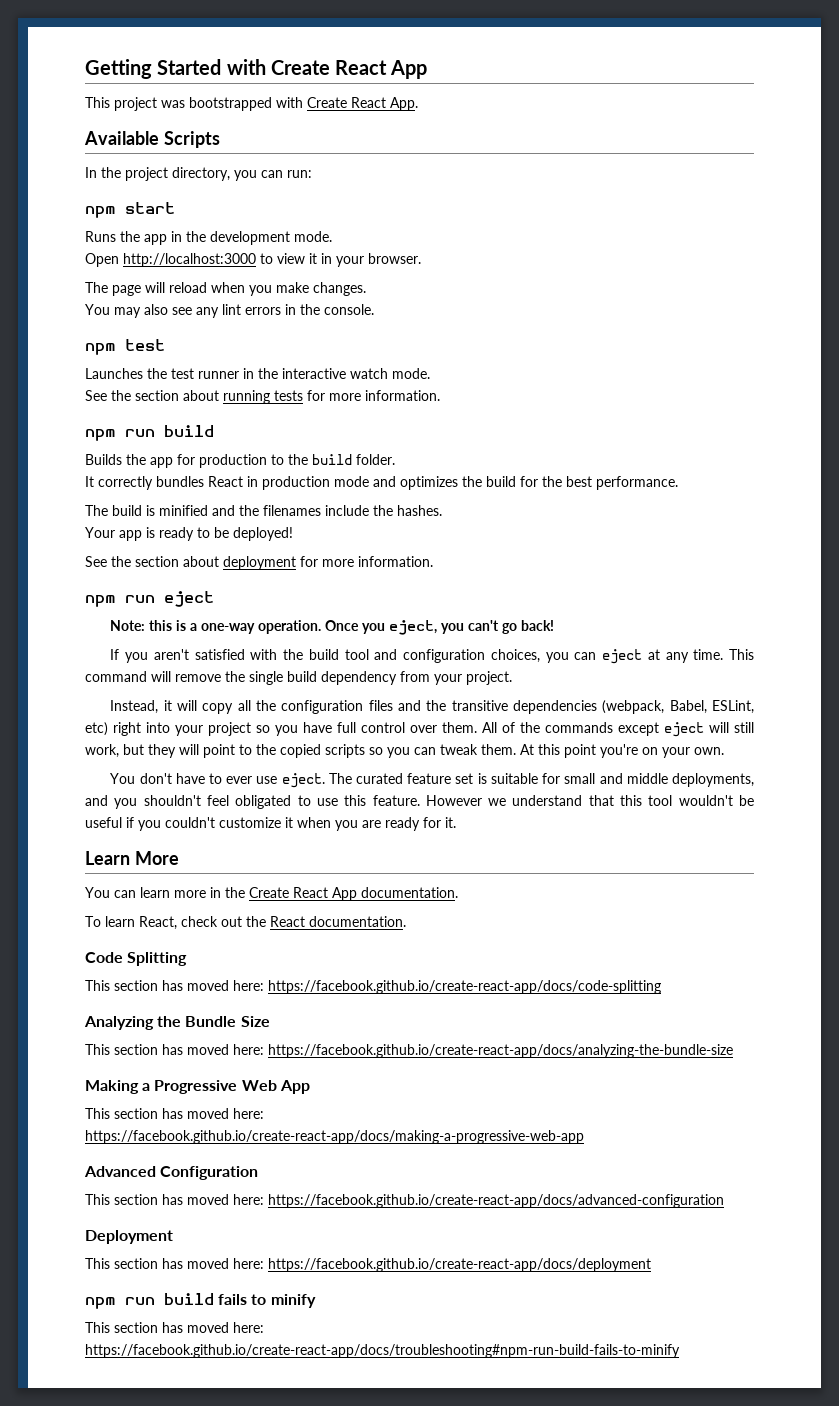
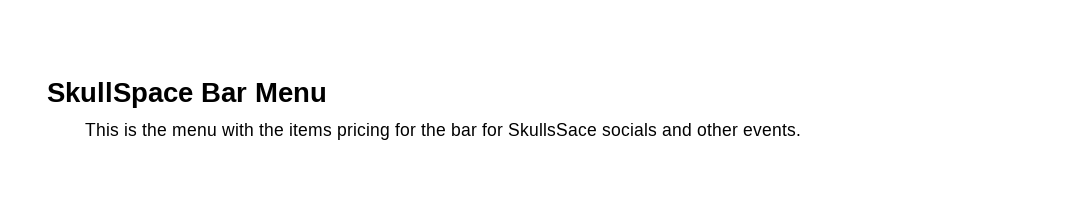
[85,59,428,79] [85,97,418,111] [84,131,220,148] [85,167,312,181] [85,202,175,218] [85,231,332,245] [85,253,421,267] [85,282,366,296] [85,304,374,318] [85,339,165,355] [85,368,430,379] [85,390,440,404] [85,425,214,441] [85,454,395,468] [85,476,678,490] [85,505,442,516] [85,527,293,541] [85,556,433,570] [85,591,214,607] [110,620,555,635] [110,649,754,664] [85,671,512,685] [110,700,754,714] [85,722,754,737] [85,744,724,758] [110,773,754,788] [85,795,754,809] [85,817,456,831] [85,851,179,865] [85,887,458,901] [85,916,406,930] [85,952,188,966] [85,980,661,994] [84,1016,270,1030] [85,1044,733,1058] [85,1080,310,1094] [85,1108,264,1119] [85,1130,584,1144] [84,1166,259,1180] [85,1194,724,1208] [85,1230,173,1244] [85,1258,651,1272] [85,1293,316,1309] [85,1322,264,1333] [85,1344,680,1358] Getting Started with Create React App // This project was bootstrapped with Create React App. // Available Scripts // In the project directory, you can run: // npm start // Runs the app in the development mode. // Open http://localhost:3000 to view it in your browser. // The page will reload when you make changes. // You may also see any lint errors in the console. // npm test // Launches the test runner in the interactive watch mode. // See the section about running tests for more information. // npm run build // Builds the app for production to the build folder. // It correctly bundles React in production mode and optimizes the build for the best performance. // The build is minified and the filenames include the hashes. // Your app is ready to be deployed! // See the section about deployment for more information. // npm run eject // Note: this is a one-way operation. Once you eject, you can't go back! // If you aren't satisfied with the build tool and configuration choices, you can eject at any time. This command will remove the single build dependency from your project. // Instead, it will copy all the configuration files and the transitive dependencies (webpack, Babel, ESLint, etc) right into your project so you have full control over them. All of the commands except eject will still work, but they will point to the copied scripts so you can tweak them. At this point you're on your own. // You don't have to ever use eject. The curated feature set is suitable for small and middle deployments, and you shouldn't feel obligated to use this feature. However we understand that this tool wouldn't be useful if you couldn't customize it when you are ready for it. // Learn More // You can learn more in the Create React App documentation. // To learn React, check out the React documentation. // Code Splitting // This section has moved here: https://facebook.github.io/create-react-app/docs/code-splitting // Analyzing the Bundle Size // This section has moved here: https://facebook.github.io/create-react-app/docs/analyzing-the-bundle-size // Making a Progressive Web App // This section has moved here: https://facebook.github.io/create-react-app/docs/making-a-progressive-web-app // Advanced Configuration // This section has moved here: https://facebook.github.io/create-react-app/docs/advanced-configuration // Deployment // This section has moved here: https://facebook.github.io/create-react-app/docs/deployment // npm run build fails to minify // This section has moved here: https://facebook.github.io/create-react-app/docs/troubleshooting#npm-run-build-fails-to-minify -> [47,82,327,108] [85,123,802,140] SkullSpace Bar Menu // This is the menu with the items pricing for the bar for SkullsSace socials and other events.

